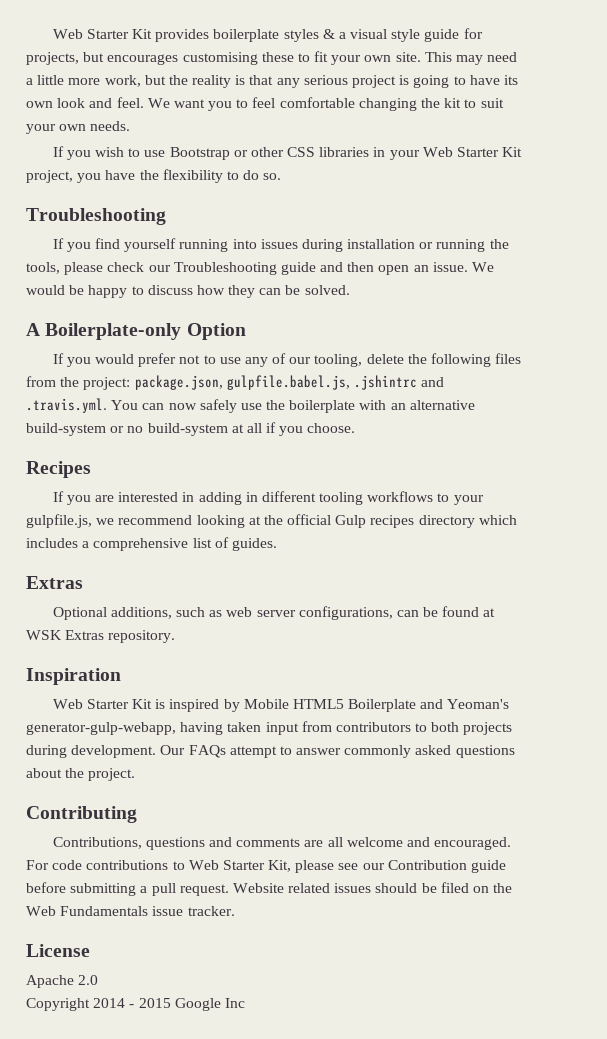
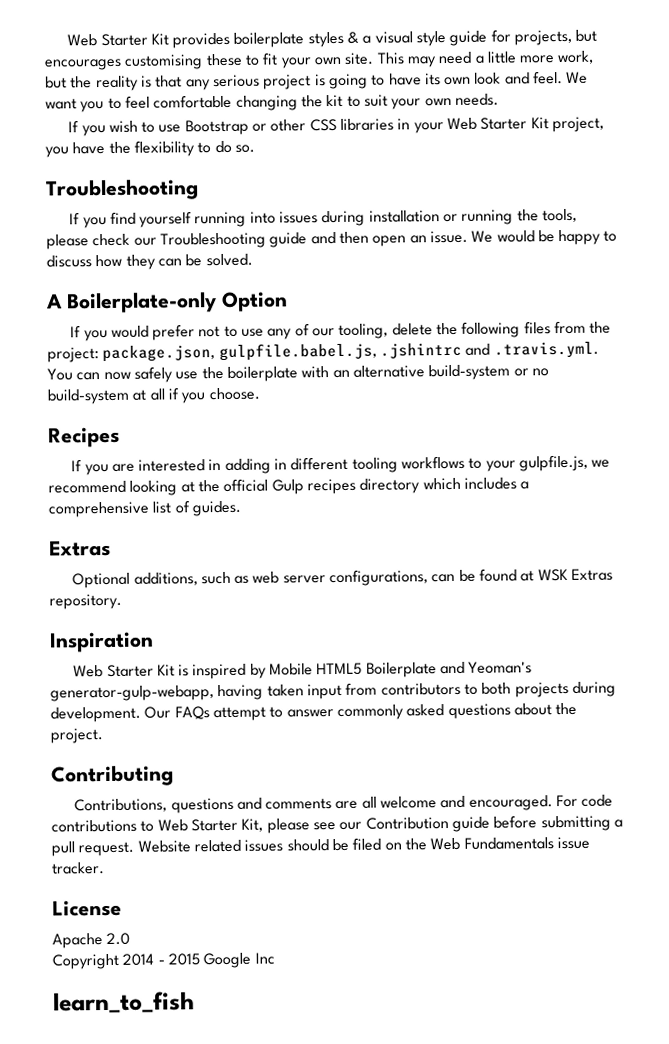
(245, 1003) none -> [53,991,195,1014] // learn_to_fish

